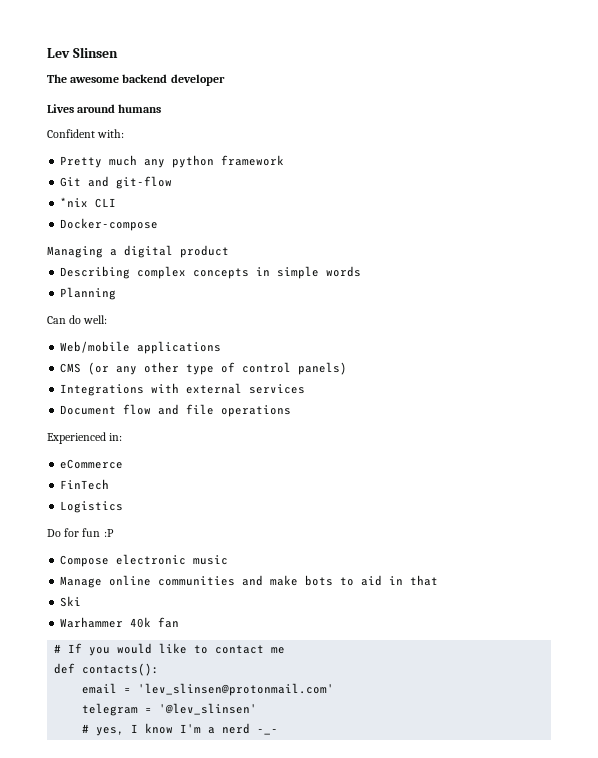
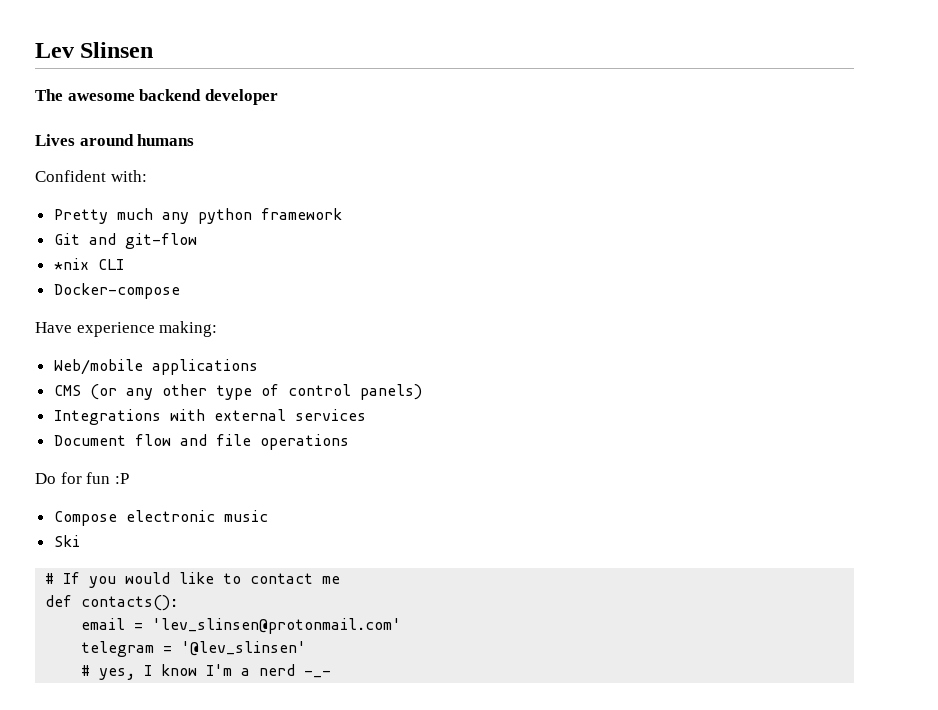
[47,245,229,258] [60,266,362,279] [60,287,117,300] [47,315,108,324] Managing a digital product // Describing complex concepts in simple words // Planning // Can do well: -> [35,321,218,337] Have experience making:
[47,432,123,444] [60,459,124,469] [60,479,110,490] [60,501,124,513] // Experienced in: // eCommerce // FinTech // Logistics -> (349, 442) none
[60,575,439,588] [60,596,82,607] [60,617,180,628] Manage online communities and make bots to aid in that // Ski // Warhammer 40k fan -> [53,535,80,547] Ski

